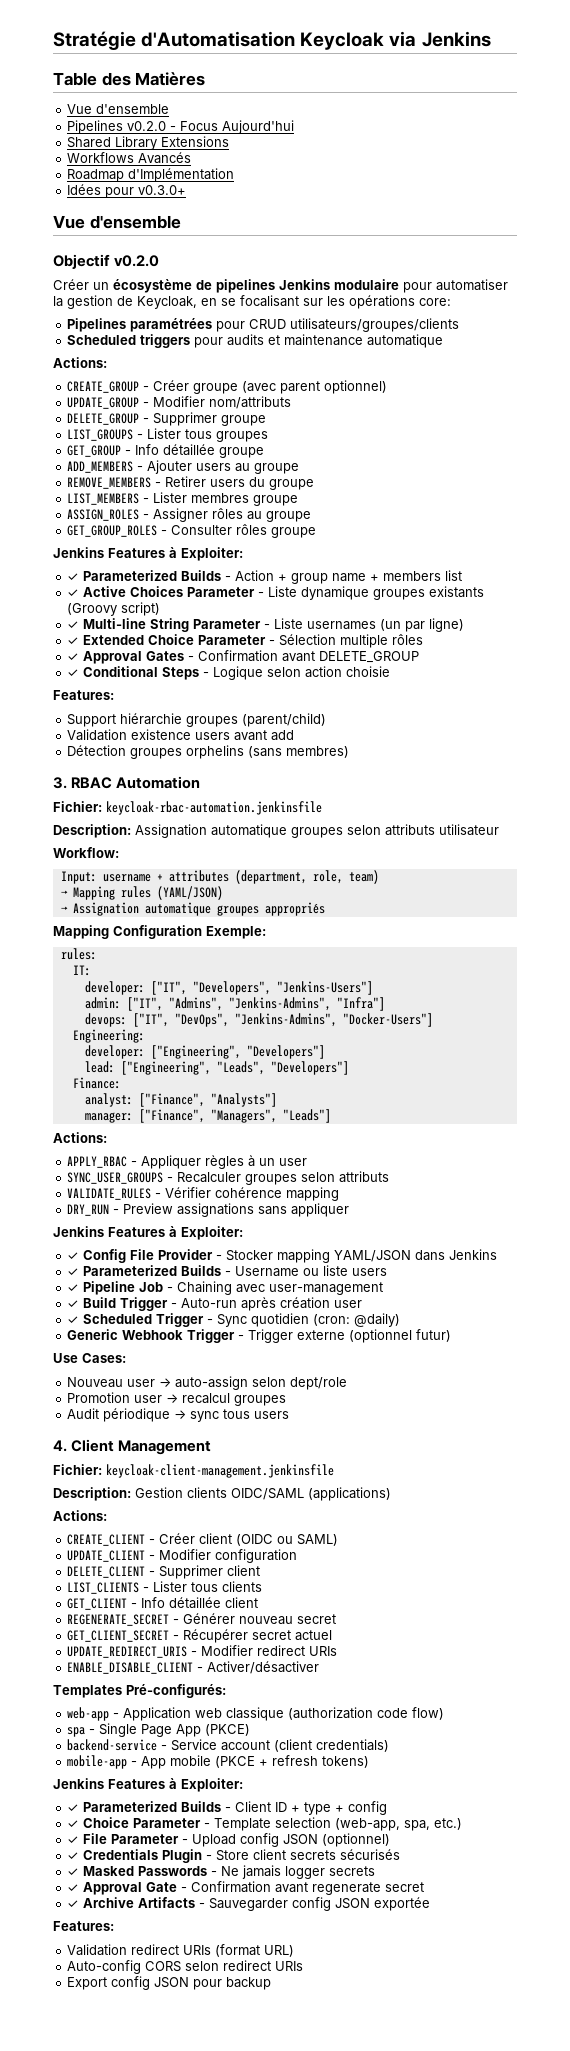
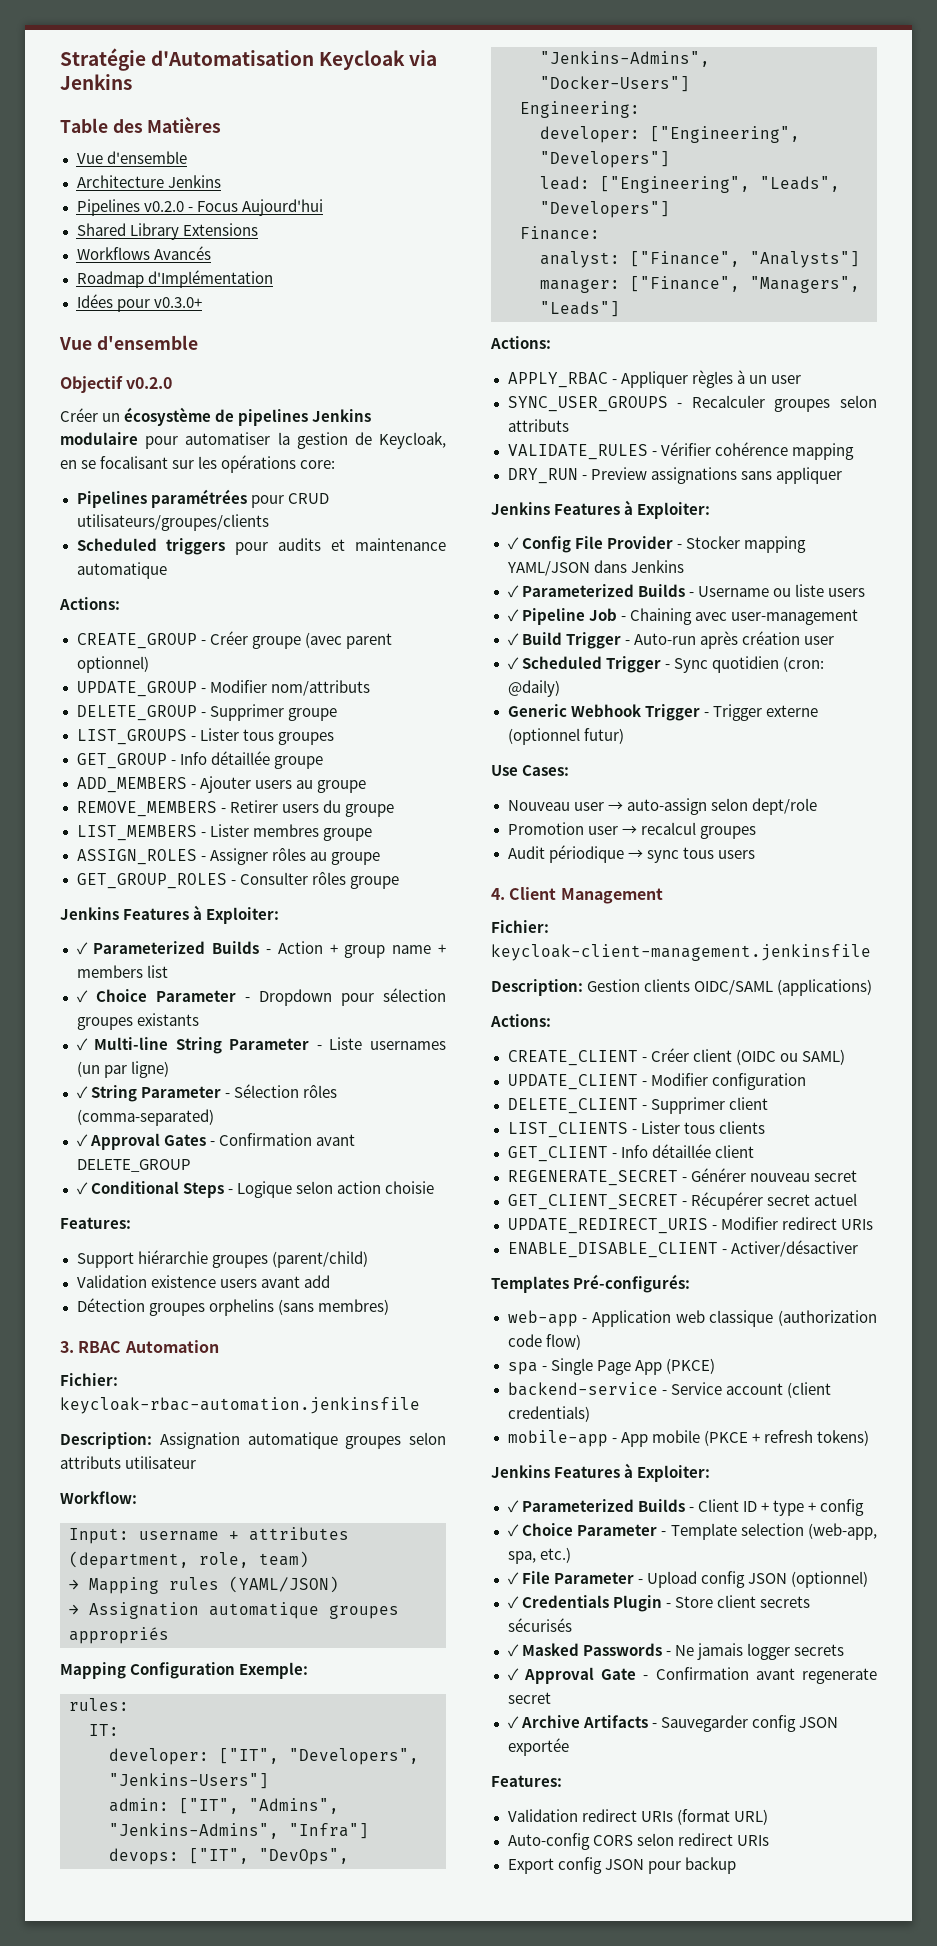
(170, 109) none -> [76,175,221,188] // Architecture Jenkins
[83,586,370,600] Active Choices Parameter - Liste dynamique -> [95,988,446,1006] Choice Parameter - Dropdown pour sélection
[67,602,161,616] (Groovy script) -> (199, 1019) none
[83,634,195,645] Extended Choice -> [90,1085,137,1102] String
[340,634,424,648] multiple rôles -> [302,1085,337,1098] [76,1109,214,1126] rôles (comma-separated)

